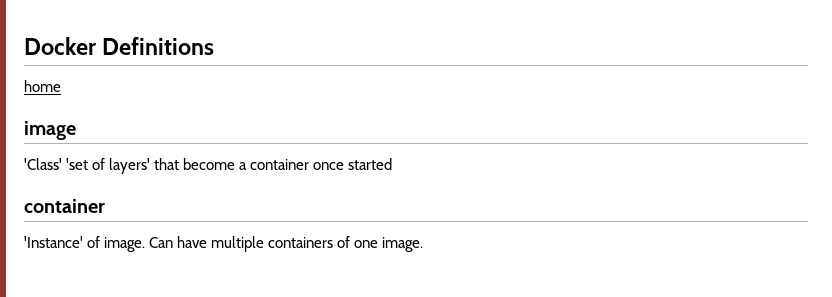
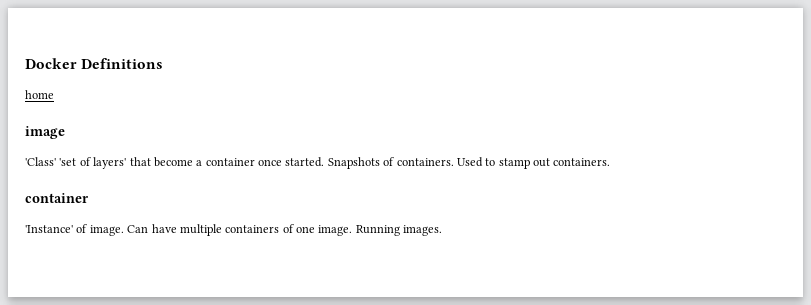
[348,158,393,170] started -> [285,157,611,169] started. Snapshots of containers. Used to stamp out containers.
(424, 244) none -> [355,225,443,236] Running images.

